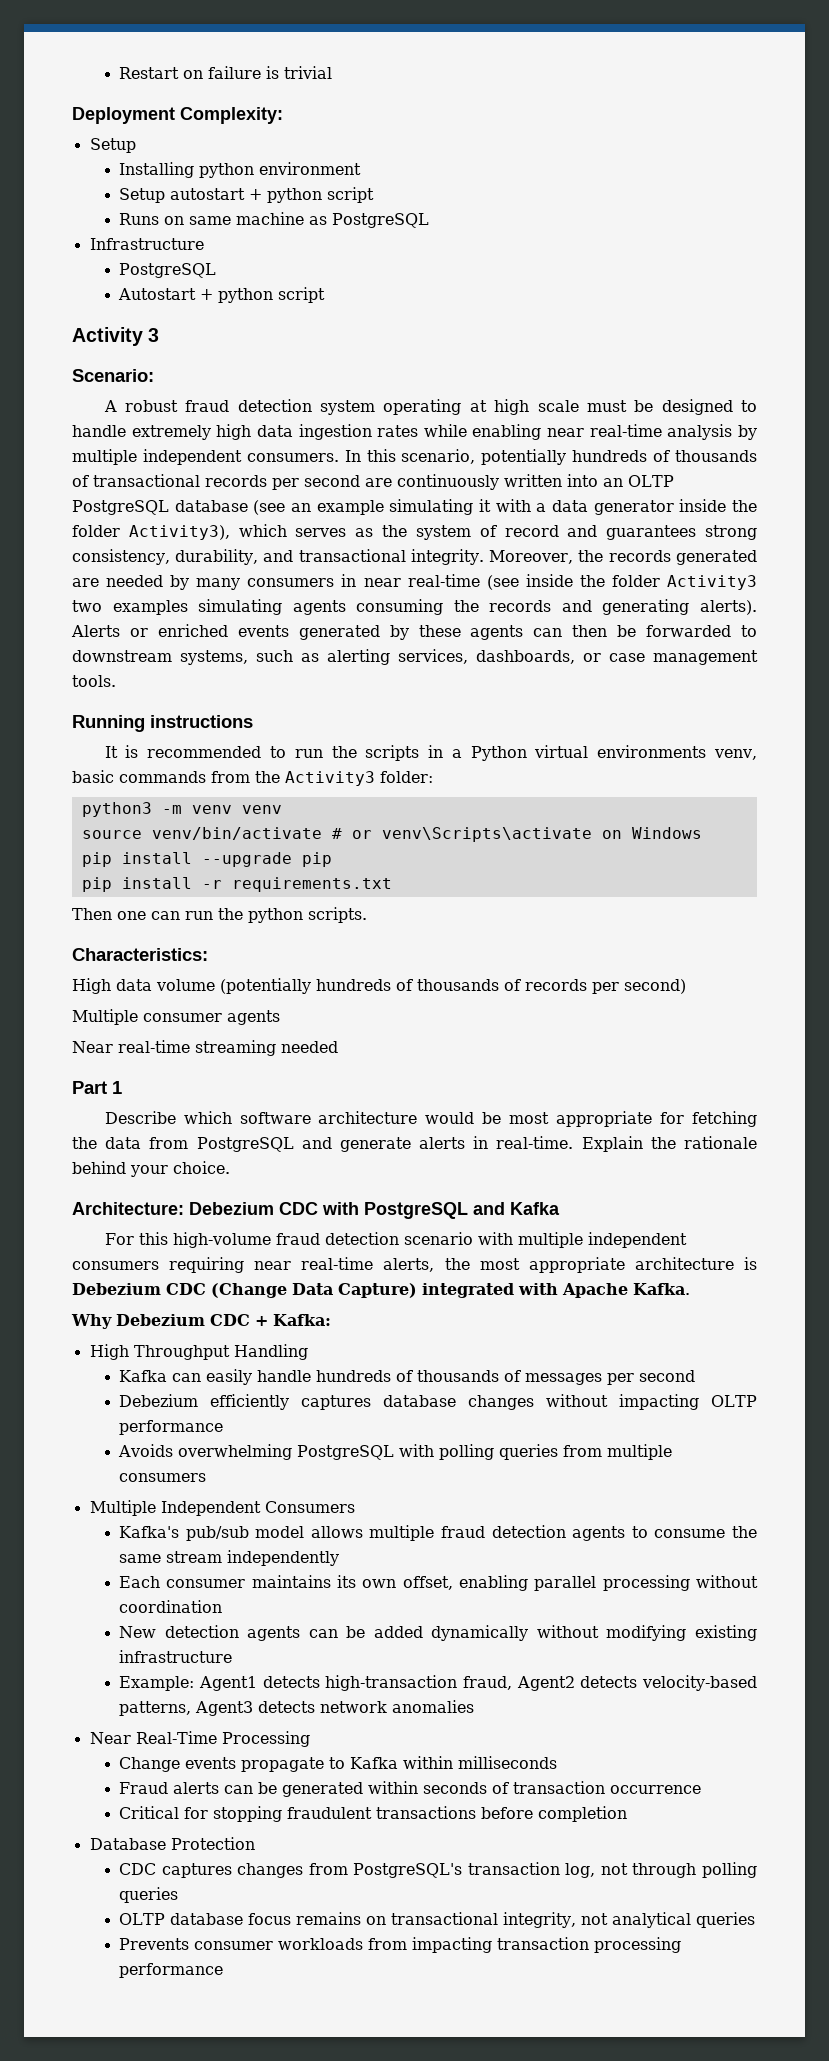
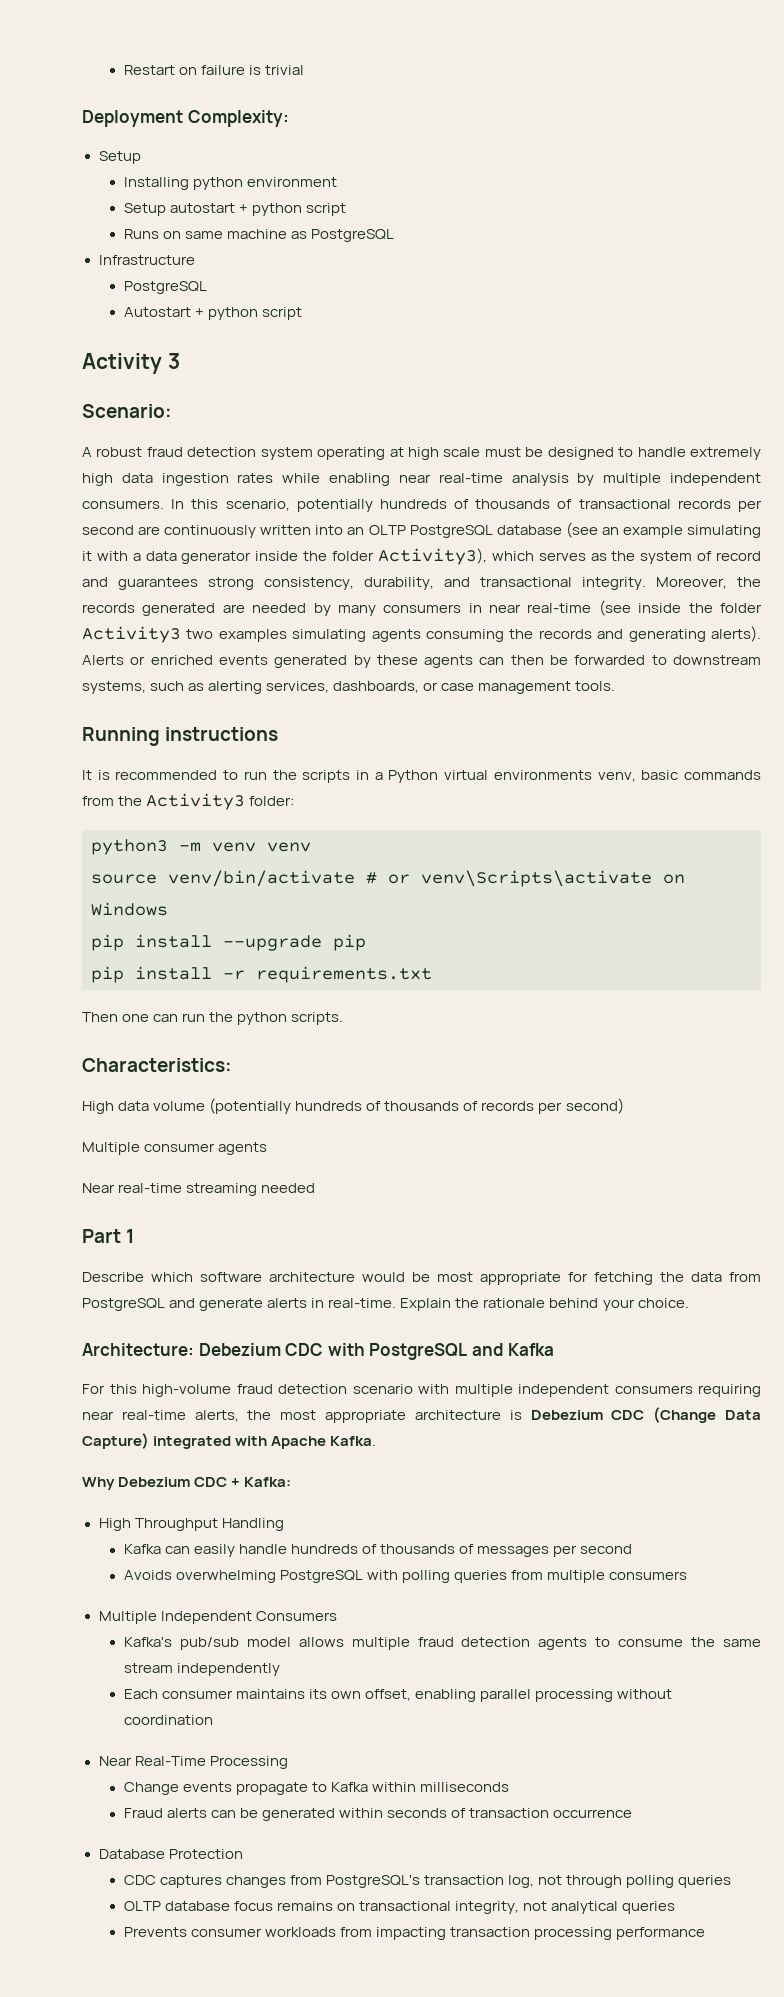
[119,1394,758,1410] [119,1420,224,1435] // Debezium efficiently captures database changes without impacting OLTP performance -> (633, 1549) none
[119,1625,758,1641] [119,1650,233,1663] [119,1675,757,1691] [119,1700,475,1716] // New detection agents can be added dynamically without modifying existing infrastructure // Example: Agent1 detects high-transaction fraud, Agent2 detects velocity-based patterns, Agent3 detects network anomalies -> (213, 1720) none
[119,1806,628,1822] // Critical for stopping fraudulent transactions before completion -> (633, 1813) none

